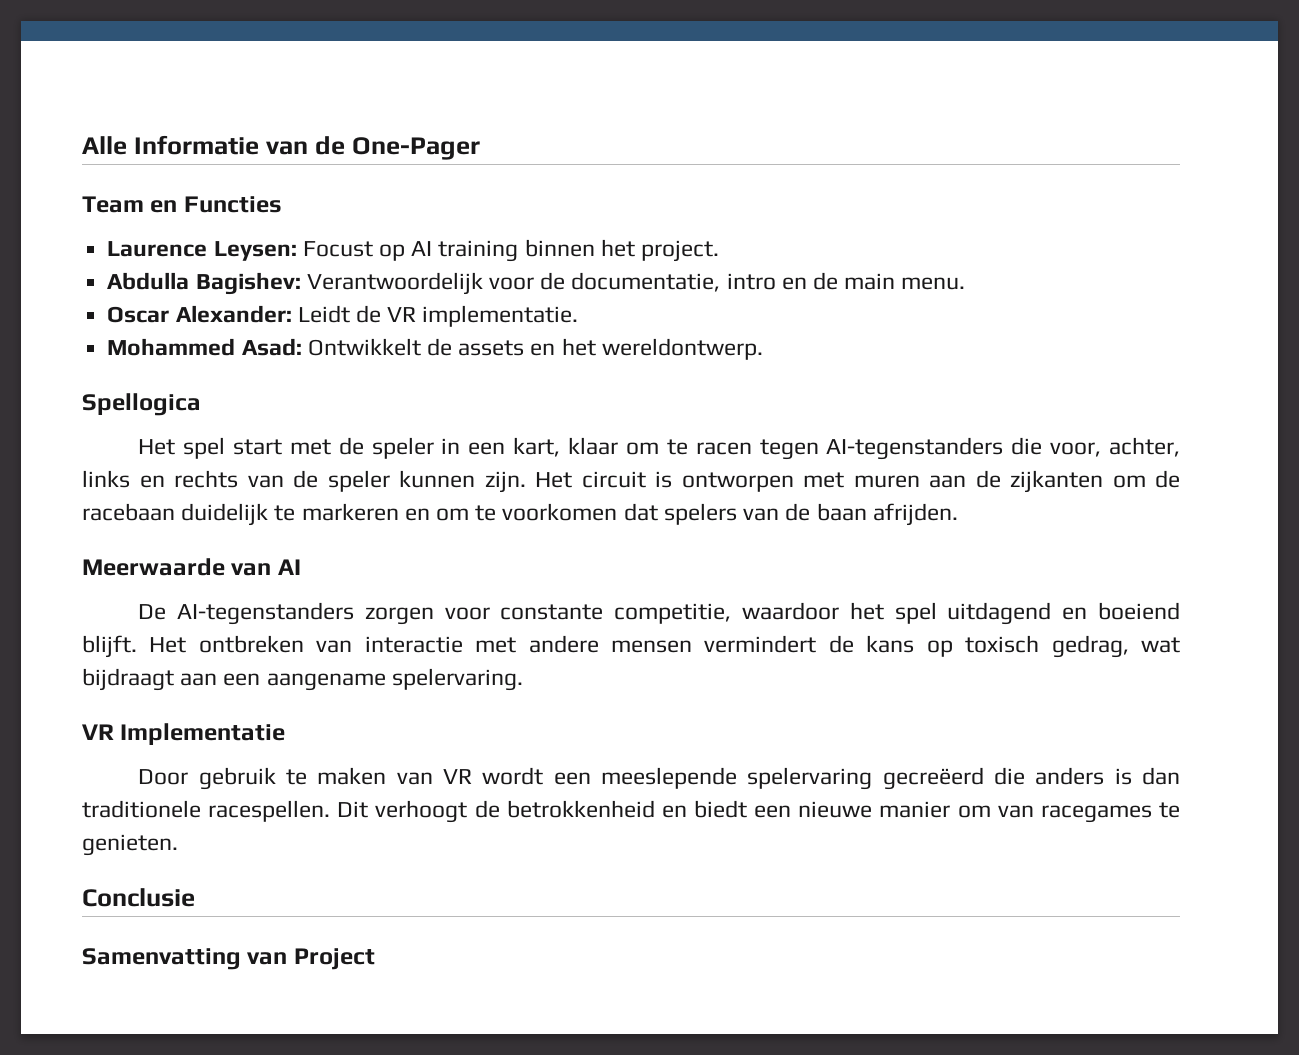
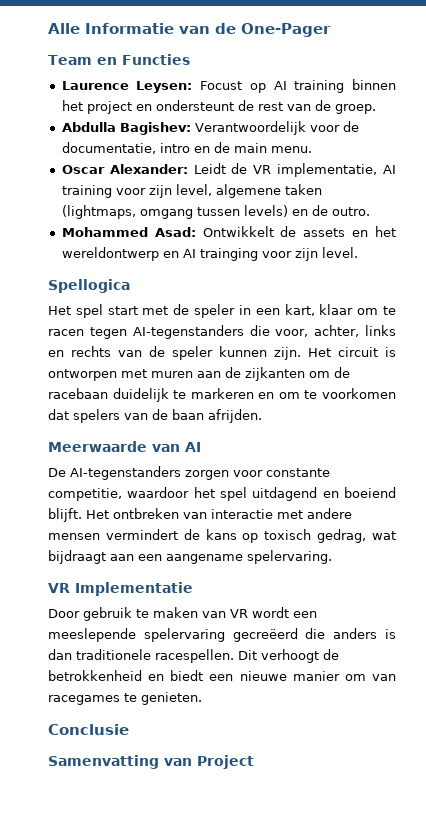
[640,240,719,262] project. -> [86,100,376,114] project en ondersteunt de rest van de groep.
[422,305,579,327] implementatie. -> [277,163,396,177] [61,184,322,198] [61,205,370,219] implementatie, AI training voor zijn level, algemene taken (lightmaps, omgang tussen levels) en de outro.
[601,338,763,360] wereldontwerp. -> [61,247,358,261] wereldontwerp en AI trainging voor zijn level.

